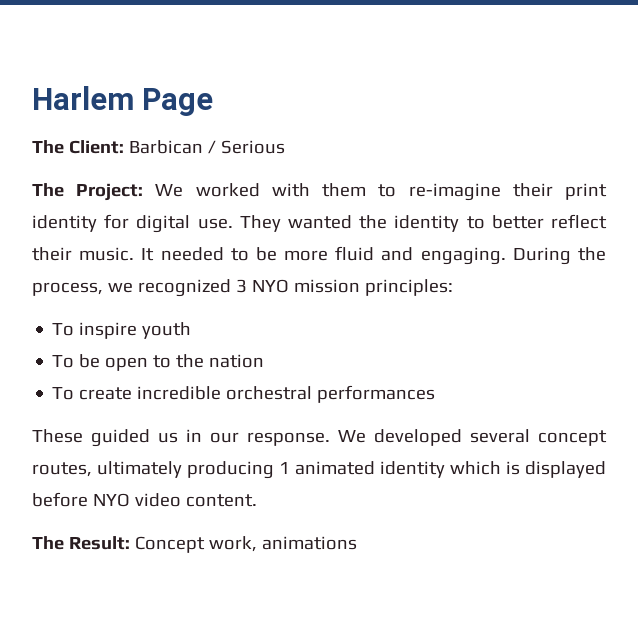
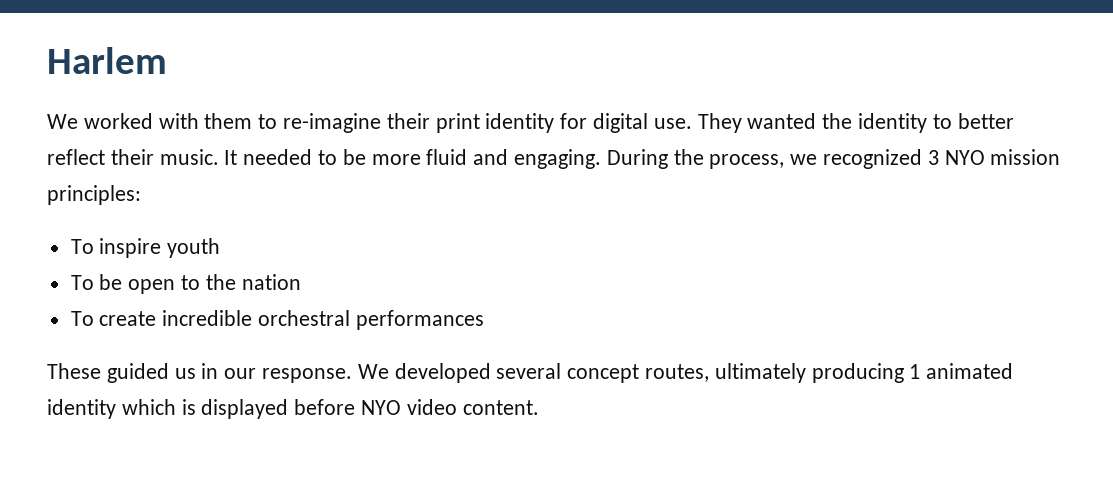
[142,88,214,116] [32,140,285,154] [32,183,144,201] Page // The Client: Barbican / Serious // The Project: -> (167, 60) //
[32,536,357,553] // The Result: Concept work, animations -> (539, 407) none

